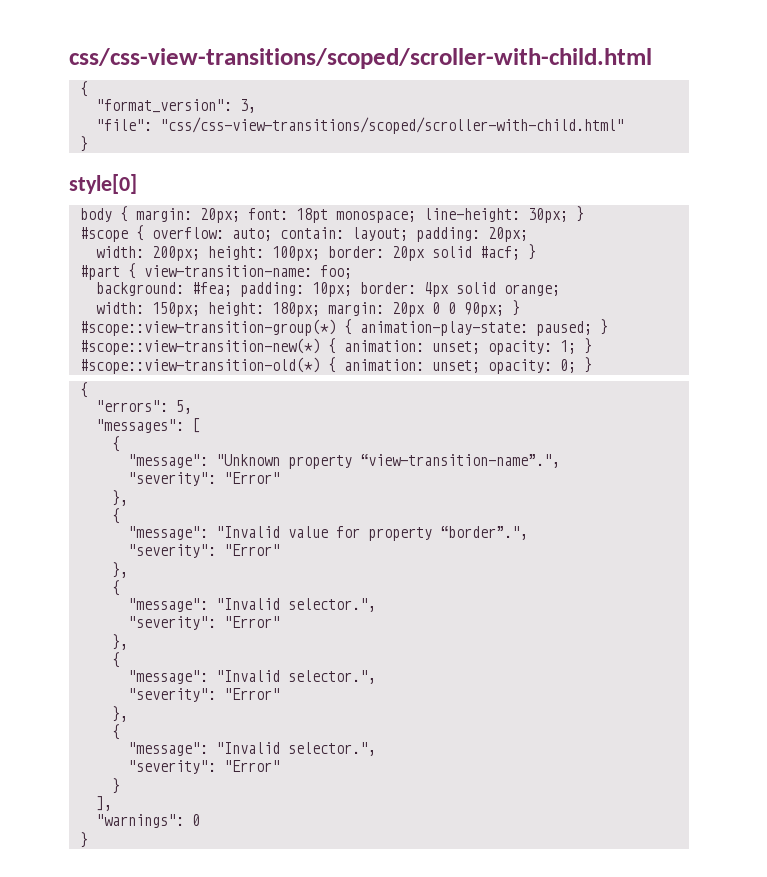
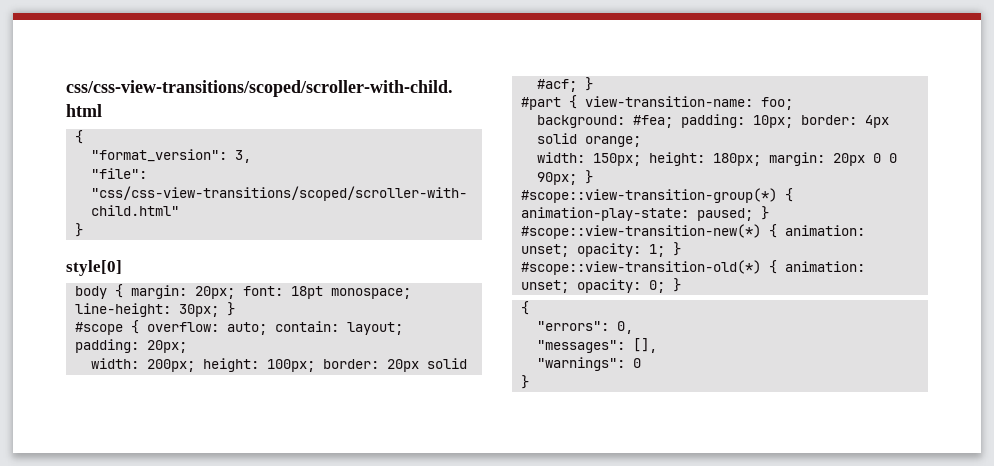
[175,400,192,414] 5, -> [617,321,634,334] 0,
[191,418,200,433] [111,436,120,452] [127,454,560,469] [127,472,280,486] [111,490,128,506] [111,508,120,524] [127,526,528,541] [127,544,280,558] [111,562,128,578] [111,580,120,596] [127,598,376,612] [127,616,280,630] [111,634,128,650] [111,652,120,668] [127,670,376,684] [127,688,280,702] [111,706,128,722] [111,724,120,740] [127,742,376,756] [127,760,280,774] [111,778,120,794] [95,796,112,811] [ // { // "message": "Unknown property “view-transition-name”.", // "severity": "Error" // }, // { // "message": "Invalid value for property “border”.", // "severity": "Error" // }, // { // "message": "Invalid selector.", // "severity": "Error" // }, // { // "message": "Invalid selector.", // "severity": "Error" // }, // { // "message": "Invalid selector.", // "severity": "Error" // } // ], -> [633,338,658,353] [],

